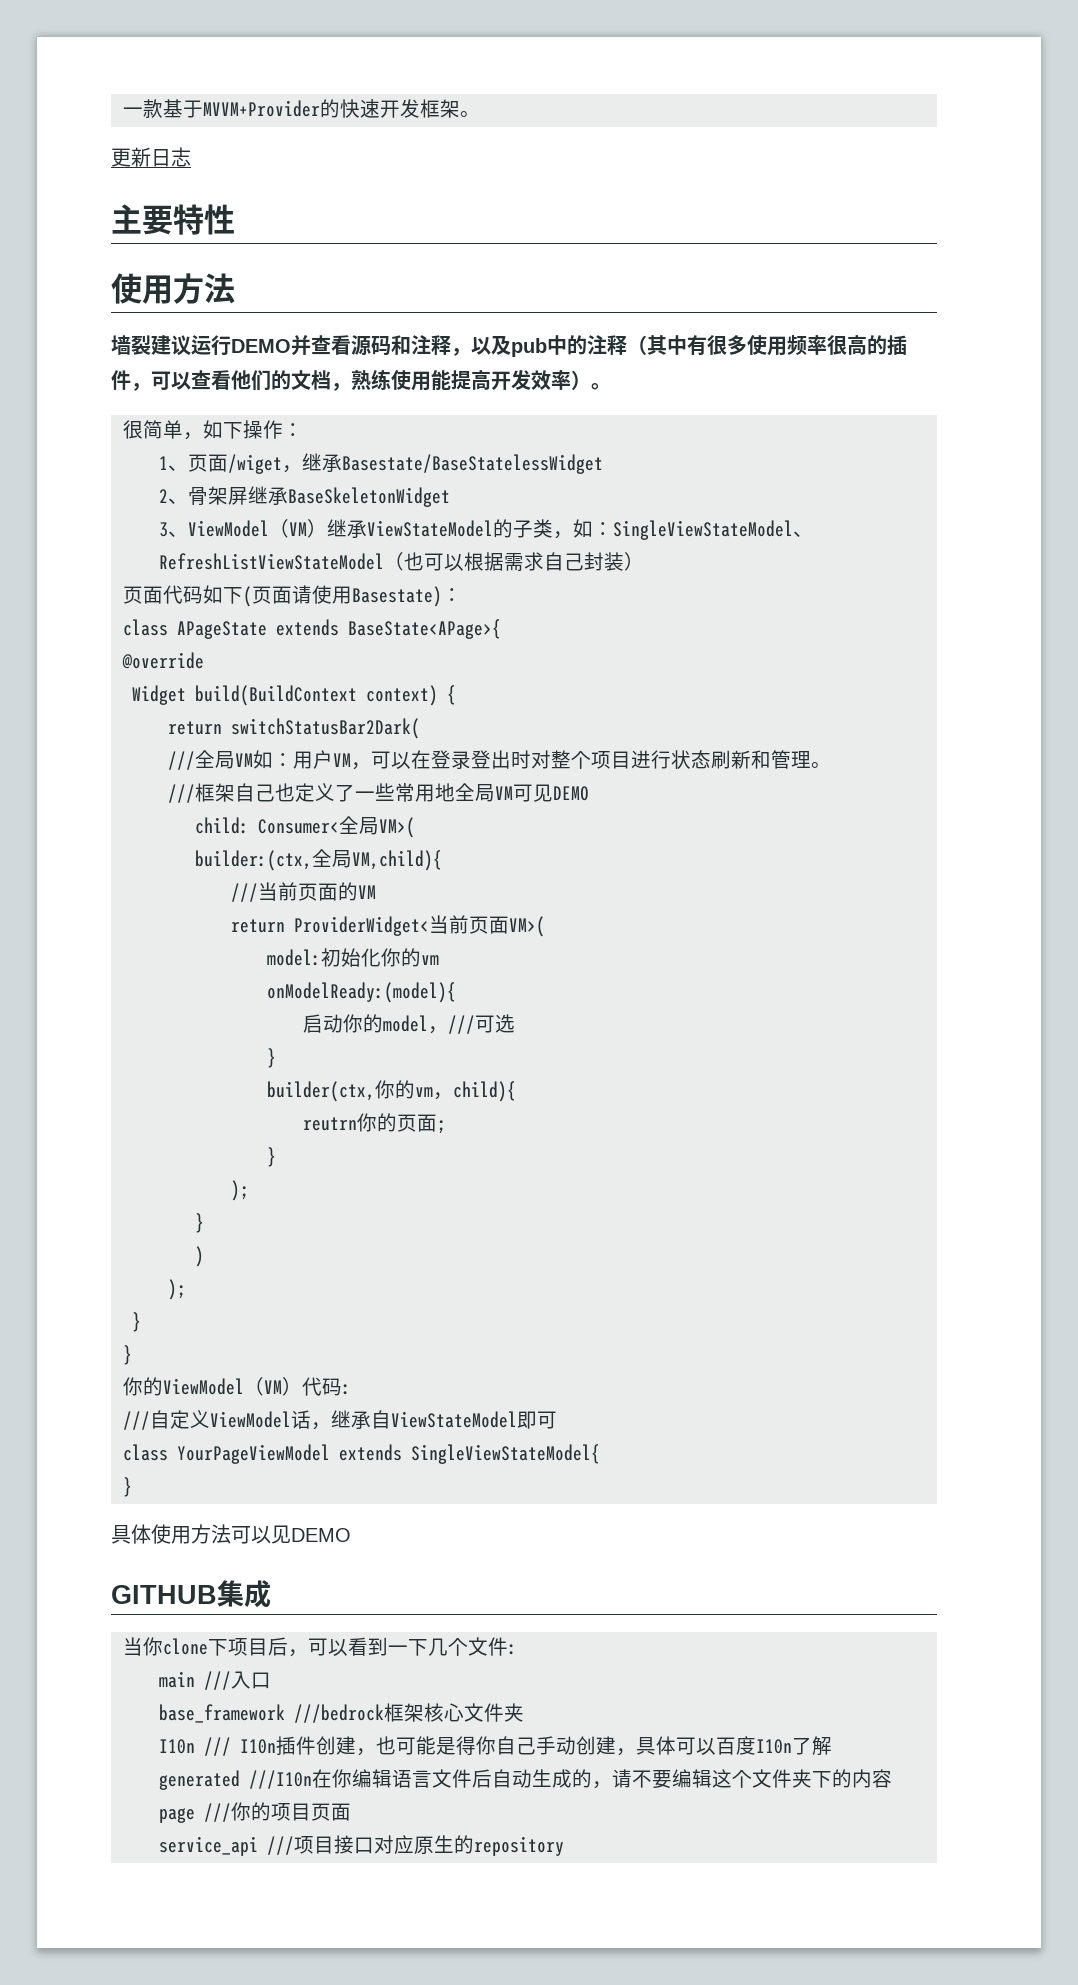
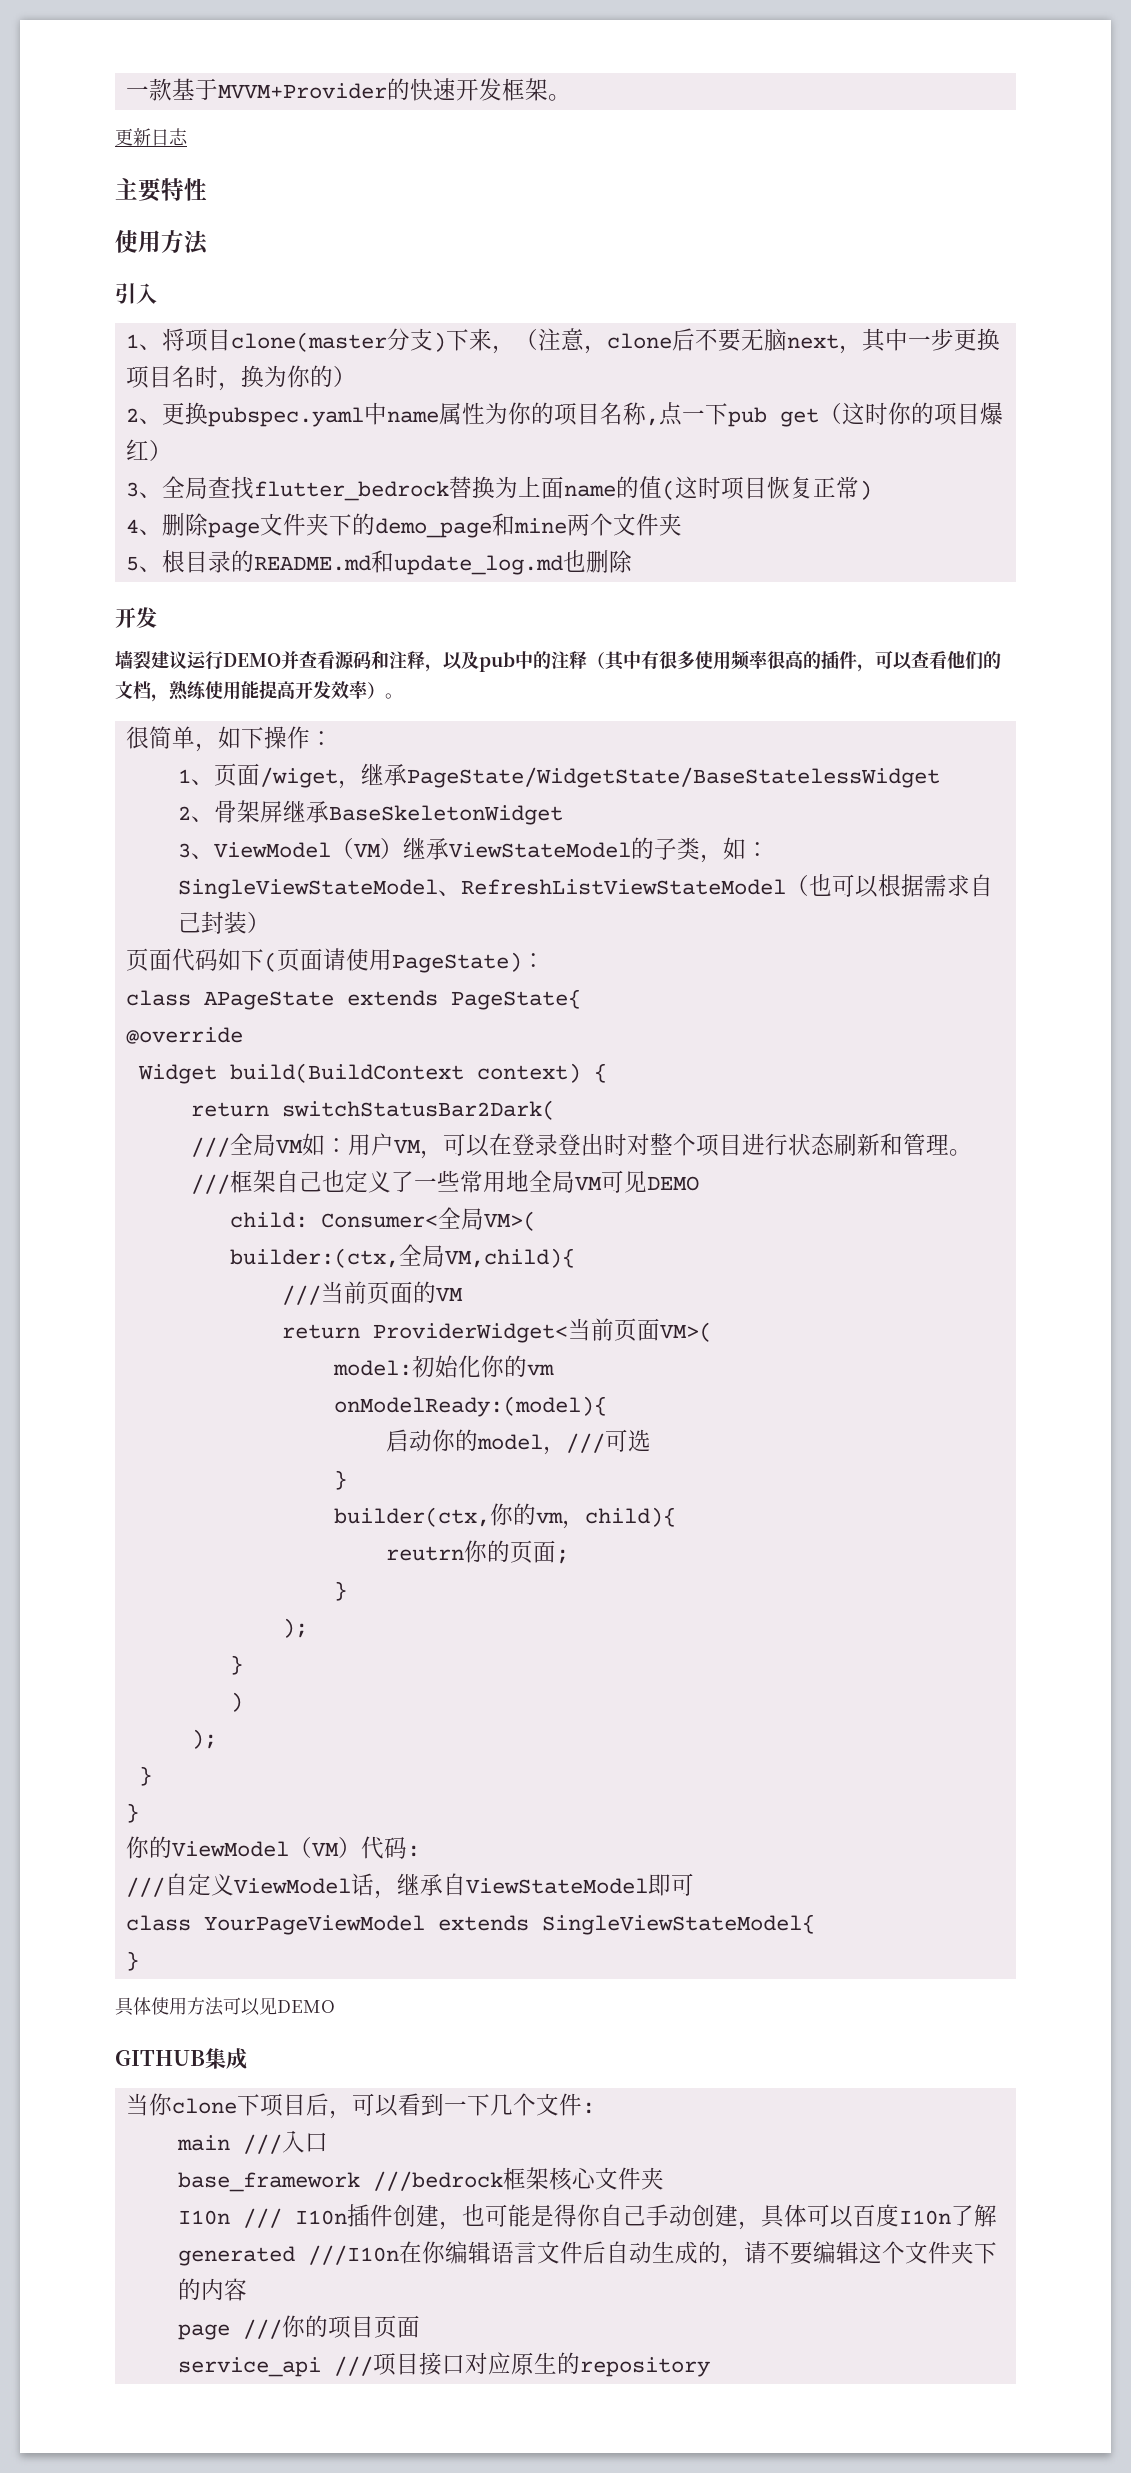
(235, 288) none -> [115,283,157,304] [125,328,1000,354] [125,365,356,391] [125,402,1003,427] [125,439,172,461] [125,476,872,501] [125,513,682,538] [125,550,632,575] [115,607,157,628] // 引入 // 1、将项目clone(master分支)下来，（注意，clone后不要无脑next，其中一步更换项目名时，换为你的） // 2、更换pubspec.yaml中name属性为你的项目名称,点一下pub get（这时你的项目爆红） // 3、全局查找flutter_bedrock替换为上面name的值(这时项目恢复正常) // 4、删除page文件夹下的demo_page和mine两个文件夹 // 5、根目录的README.md和update_log.md也删除 // 开发
[342,454,603,474] Basestate/BaseStatelessWidget -> [406,767,940,788] PageState/WidgetState/BaseStatelessWidget
[352,586,442,607] Basestate) -> [391,952,522,973] PageState)
[348,619,501,639] BaseState<APage>{ -> [450,989,581,1010] PageState{

